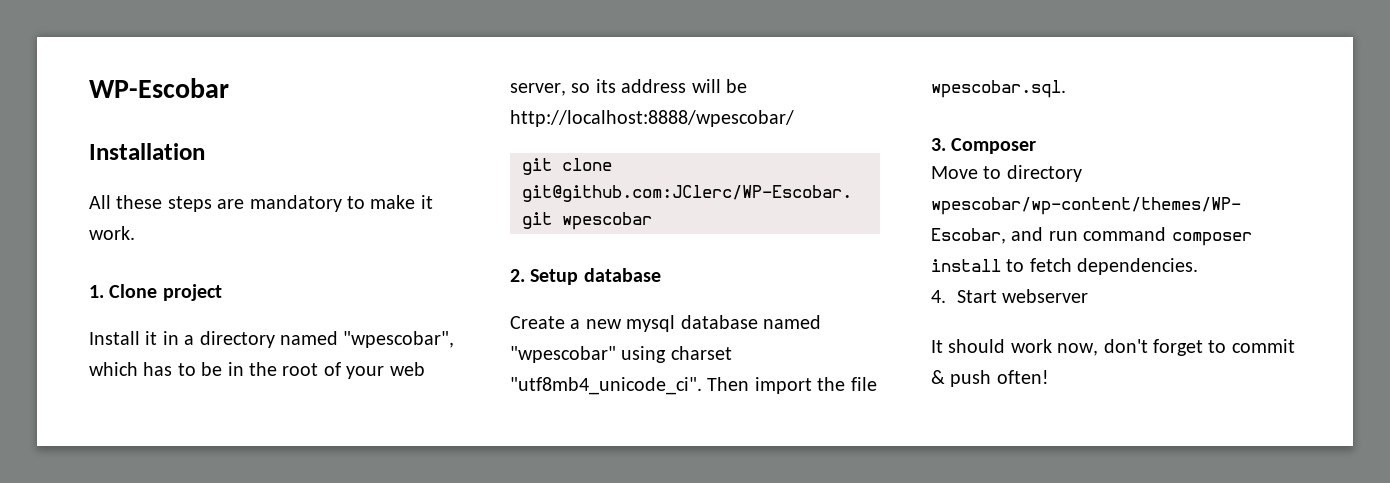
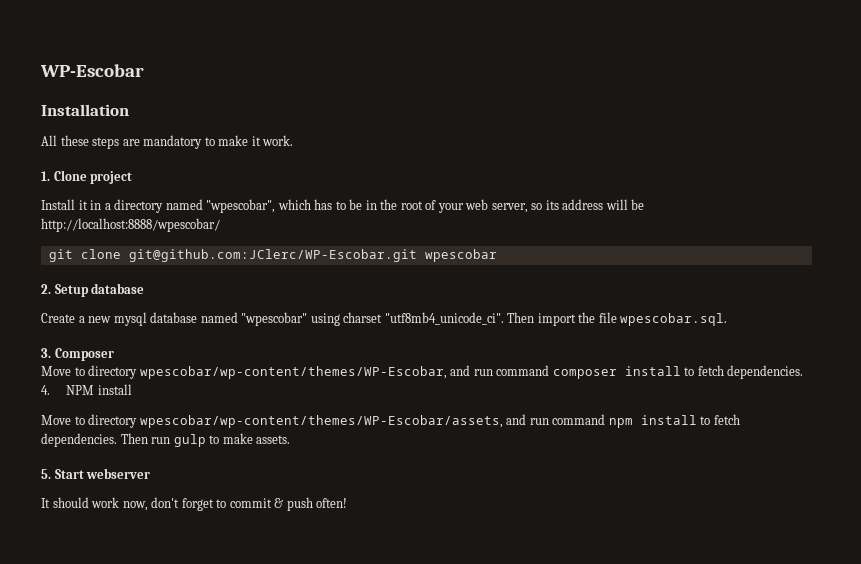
(946, 296) none -> [66,384,132,395] [41,414,740,428] [41,433,291,447] [41,469,51,479] NPM install // Move to directory wpescobar/wp-content/themes/WP-Escobar/assets, and run command npm install to fetch dependencies. Then run gulp to make assets. // 5.

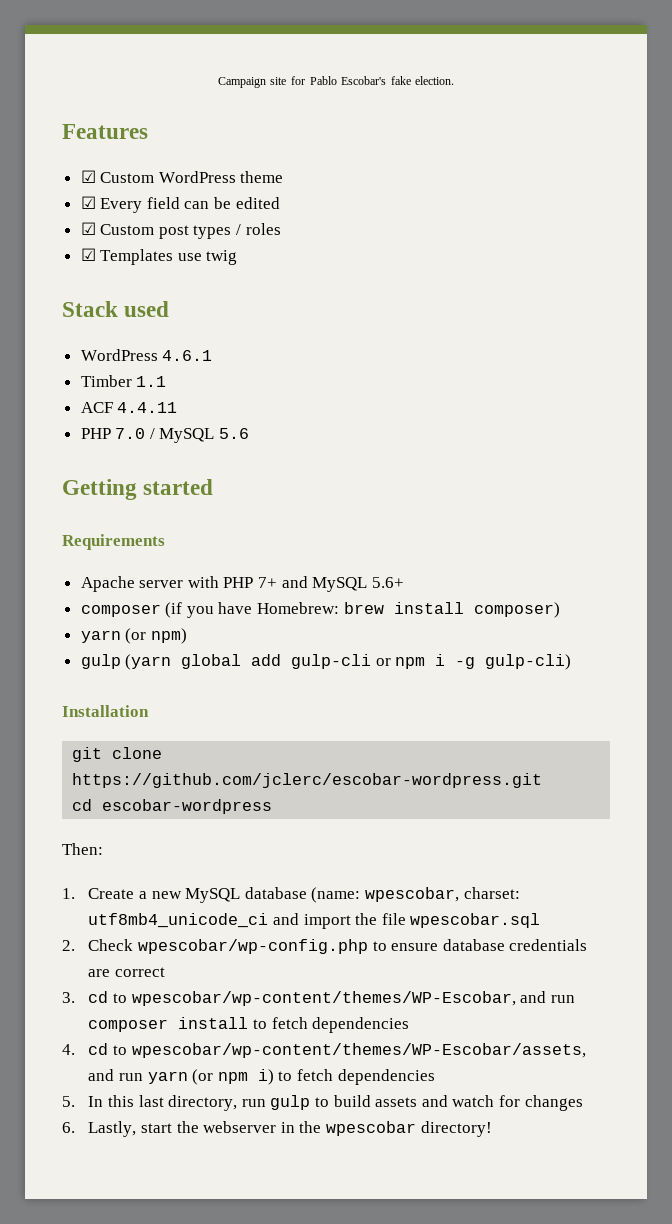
[40,64,144,77] [41,104,129,116] [41,135,294,149] [41,170,133,184] [41,199,645,213] [41,218,220,232] [48,249,497,262] [41,283,145,297] [41,312,728,326] [41,348,114,361] [41,365,138,379] WP-Escobar // Installation // All these steps are mandatory to make it work. // 1. Clone project // Install it in a directory named "wpescobar", which has to be in the root of your web server, so its address will be http://localhost:8888/wpescobar/ // git clone git@github.com:JClerc/WP-Escobar.git wpescobar // 2. Setup database // Create a new mysql database named "wpescobar" using charset "utf8mb4_unicode_ci". Then import the file wpescobar.sql. // 3. Composer // Move to directory -> [217,76,455,88] [62,124,148,139] [80,170,284,183] [80,196,280,213] [80,222,281,239] [80,248,238,265] [62,301,170,317] [80,349,213,361] [80,375,167,387] [80,402,178,413] [80,428,250,443] [62,479,214,500] [62,534,165,550] [80,576,404,592] [80,602,560,618] [80,628,187,644] [80,654,572,670] [62,705,149,717] [72,747,163,762] [72,773,543,788] [72,799,273,814] [62,843,103,855] [62,887,520,903] [88,913,541,929] [62,939,588,954] [88,967,166,977] [62,991,128,1003] Campaign site for Pablo Escobar's fake election. // Features // ☑ Custom WordPress theme // ☑ Every field can be edited // ☑ Custom post types / roles // ☑ Templates use twig // Stack used // WordPress 4.6.1 // Timber 1.1 // ACF 4.4.11 // PHP 7.0 / MySQL 5.6 // Getting started // Requirements // Apache server with PHP 7+ and MySQL 5.6+ // composer (if you have Homebrew: brew install composer) // yarn (or npm) // gulp (yarn global add gulp-cli or npm i -g gulp-cli) // Installation // git clone https://github.com/jclerc/escobar-wordpress.git // cd escobar-wordpress // Then: // 1. Create a new MySQL database (name: wpescobar, charset: utf8mb4_unicode_ci and import the file wpescobar.sql // 2. Check wpescobar/wp-config.php to ensure database credentials are correct // 3. cd to
[496,365,550,376] command -> (575, 999) none
[727,365,804,379] dependencies. -> [312,1017,410,1033] dependencies
[66,384,132,395] [41,414,740,428] [41,433,291,447] [41,468,151,479] [41,497,348,511] NPM install // Move to directory wpescobar/wp-content/themes/WP-Escobar/assets, and run command npm install to fetch dependencies. Then run gulp to make assets. // 5. Start webserver // It should work now, don't forget to commit & push often! -> [88,1043,586,1058] [88,1069,435,1085] [62,1095,583,1111] [62,1121,492,1137] cd to wpescobar/wp-content/themes/WP-Escobar/assets, and run yarn (or npm i) to fetch dependencies // 5. In this last directory, run gulp to build assets and watch for changes // 6. Lastly, start the webserver in the wpescobar directory!

